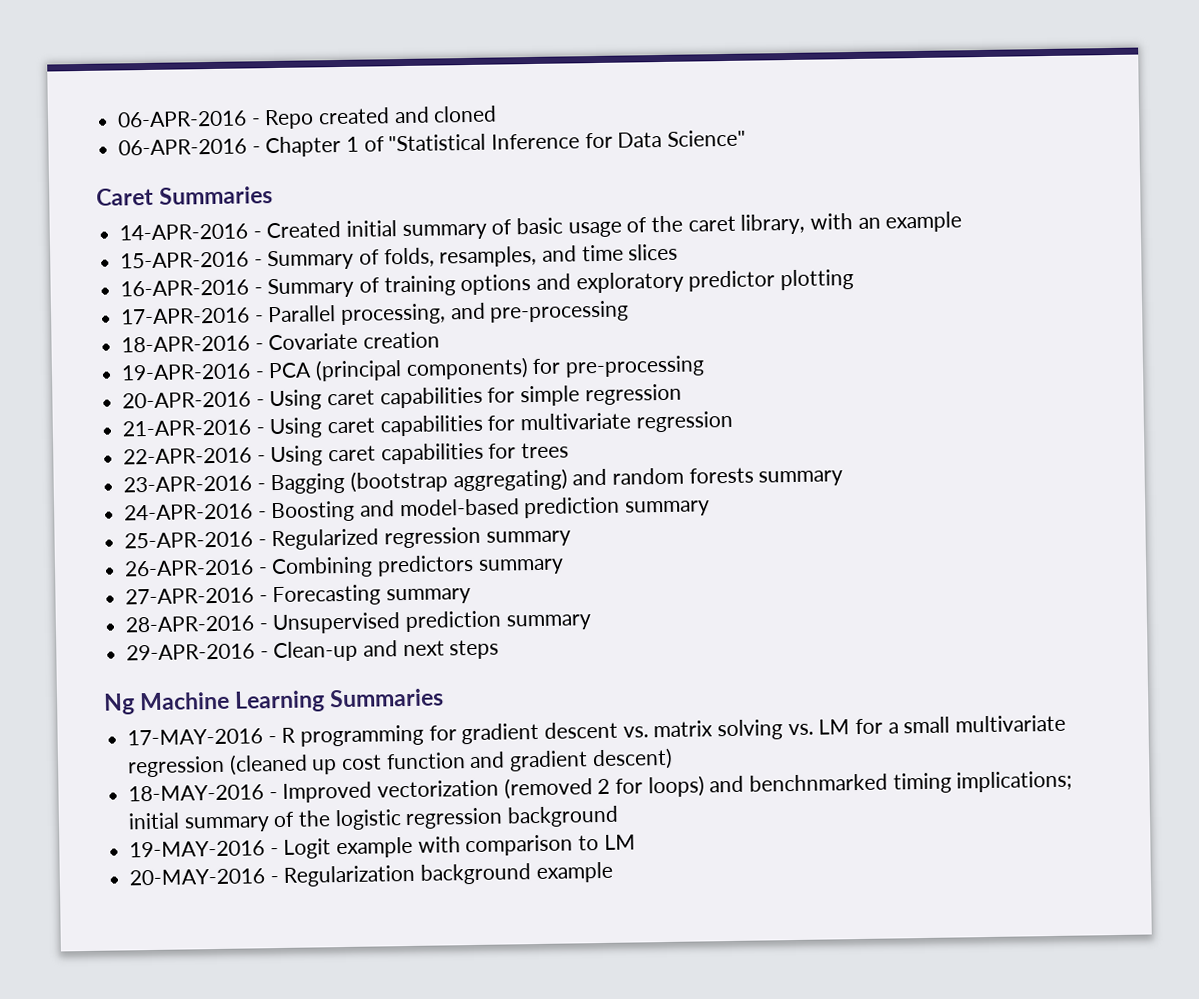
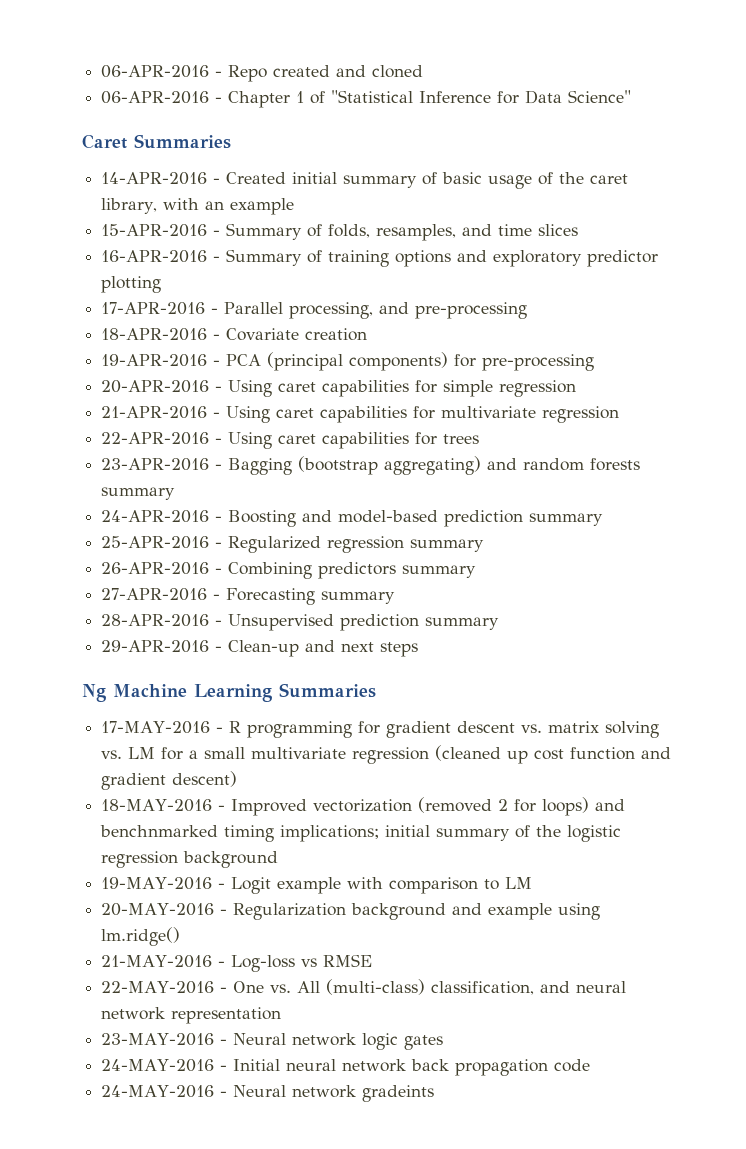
[535,861,613,884] example -> [452,903,601,920] [101,927,181,946] [101,954,373,972] [101,979,627,995] [101,1007,282,1024] [101,1033,444,1050] [101,1059,591,1076] [101,1085,435,1102] and example using lm.ridge() // 21-MAY-2016 - Log-loss vs RMSE // 22-MAY-2016 - One vs. All (multi-class) classification, and neural network representation // 23-MAY-2016 - Neural network logic gates // 24-MAY-2016 - Initial neural network back propagation code // 24-MAY-2016 - Neural network gradeints

